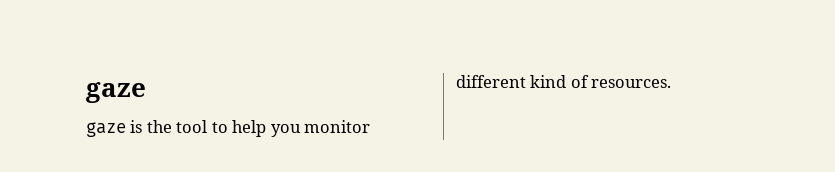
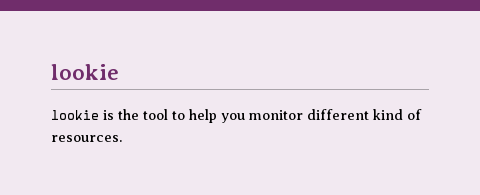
[86,82,146,103] [86,122,126,137] gaze // gaze -> [51,64,119,80] [51,110,99,120] lookie // lookie

